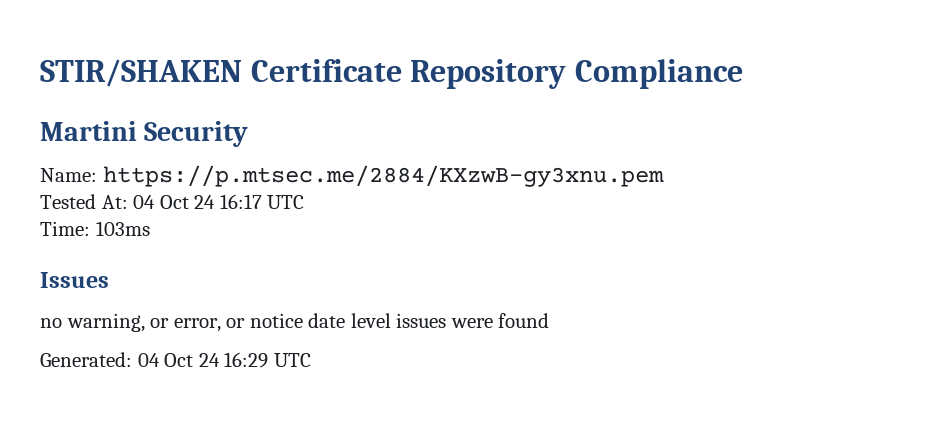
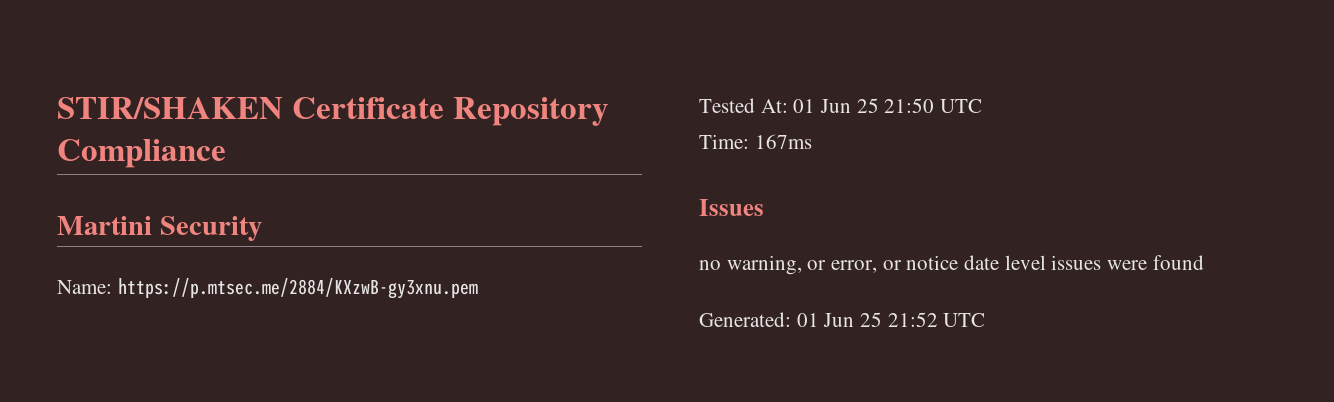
[133,194,262,209] 04 Oct 24 16:17 -> [793,98,935,113] 01 Jun 25 21:50
[95,221,150,236] 103ms -> [754,134,812,149] 167ms
[137,352,269,368] 04 Oct 24 16:29 -> [796,312,938,327] 01 Jun 25 21:52

